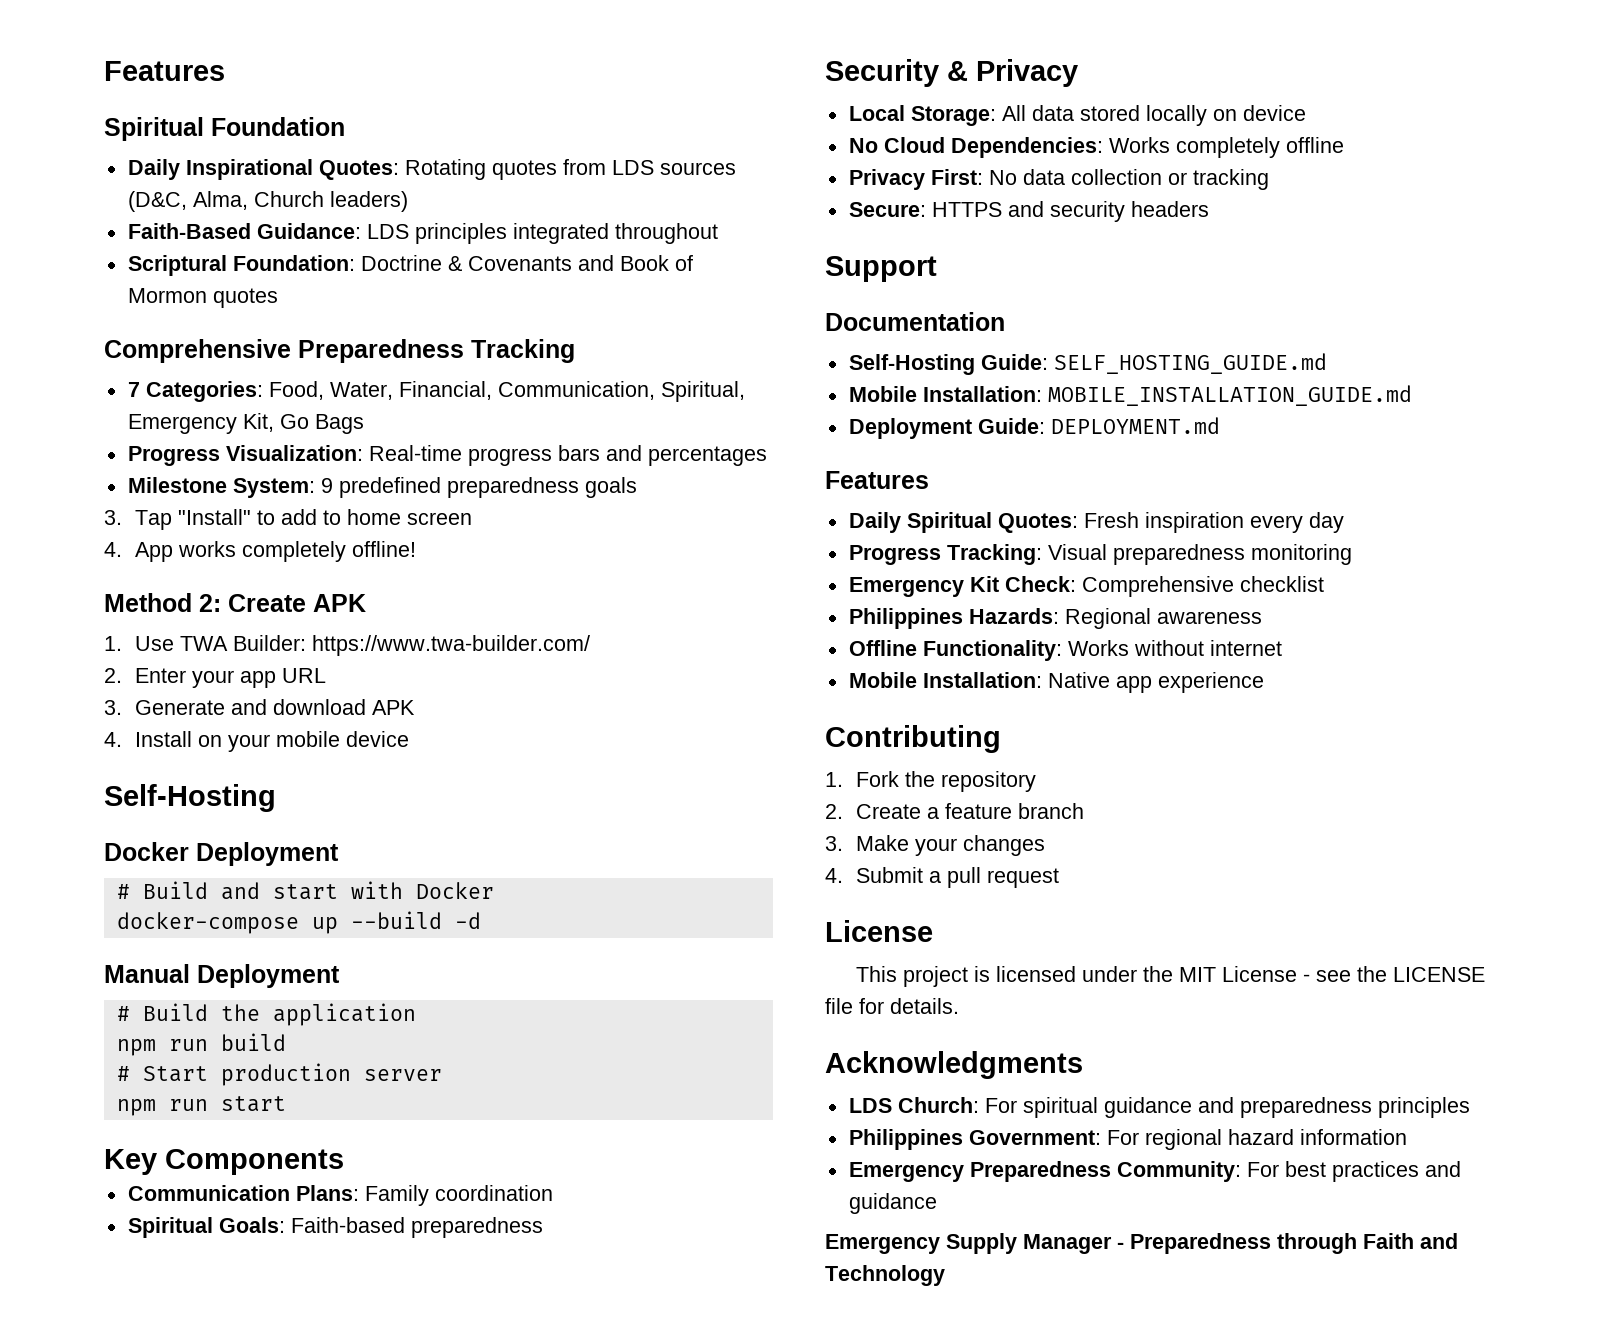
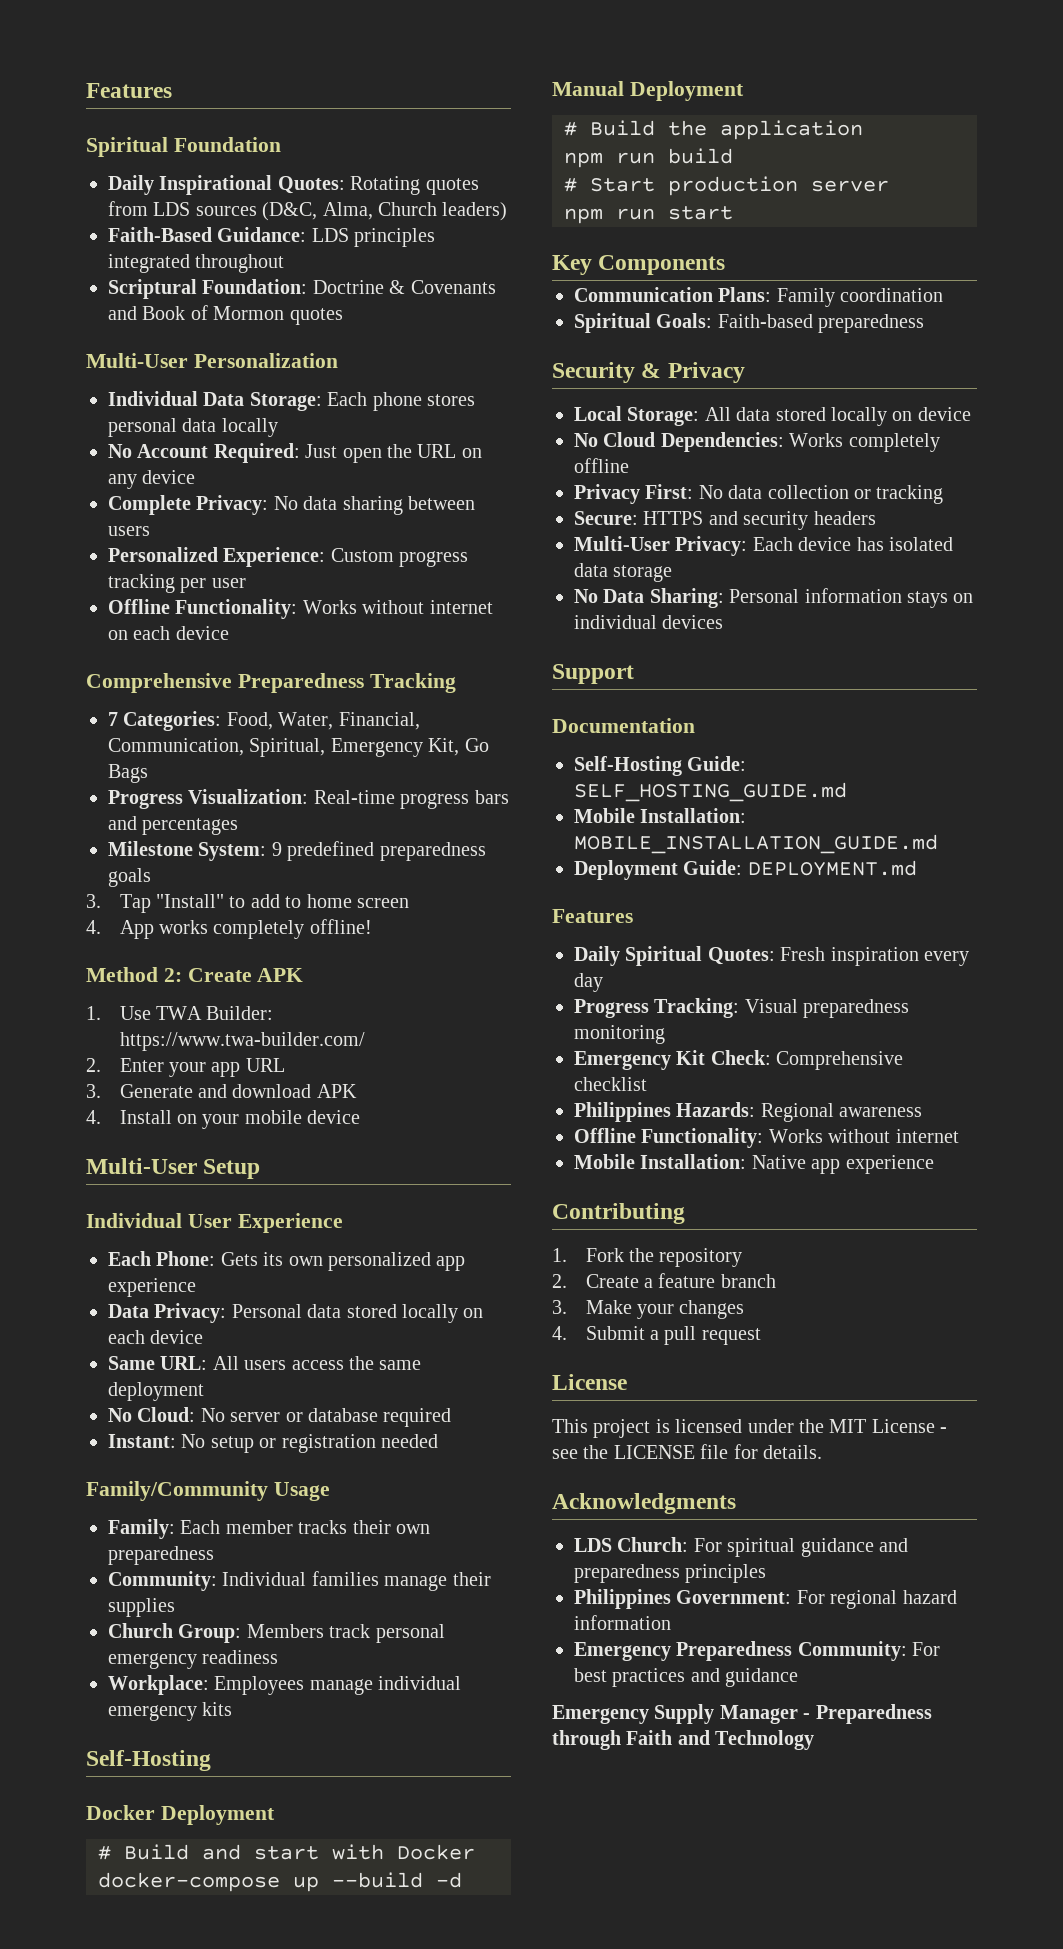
(278, 298) none -> [86,353,338,368] [108,391,475,411] [108,418,278,437] [108,443,482,463] [108,470,196,489] [108,495,475,515] [108,526,150,536] [108,547,469,567] [108,574,246,593] [108,599,493,619] [108,626,229,640] // Multi-User Personalization // Individual Data Storage: Each phone stores personal data locally // No Account Required: Just open the URL on any device // Complete Privacy: No data sharing between users // Personalized Experience: Custom progress tracking per user // Offline Functionality: Works without internet on each device
(409, 739) none -> [86,1158,261,1179] [86,1213,343,1233] [108,1251,466,1271] [108,1278,196,1297] [108,1303,484,1323] [108,1330,204,1344] [108,1356,422,1370] [108,1382,204,1401] [108,1407,452,1427] [108,1434,438,1453] [86,1481,330,1501] [108,1519,430,1539] [108,1546,214,1565] [108,1571,491,1591] [108,1598,175,1617] [108,1623,445,1643] [108,1650,279,1669] [108,1675,462,1695] [108,1702,233,1721] // Multi-User Setup // Individual User Experience // Each Phone: Gets its own personalized app experience // Data Privacy: Personal data stored locally on each device // Same URL: All users access the same deployment // No Cloud: No server or database required // Instant: No setup or registration needed // Family/Community Usage // Family: Each member tracks their own preparedness // Community: Individual families manage their supplies // Church Group: Members track personal emergency readiness // Workplace: Employees manage individual emergency kits
(1209, 209) none -> [574,536,953,556] [574,563,673,582] [574,588,974,608] [574,615,724,629] // Multi-User Privacy: Each device has isolated data storage // No Data Sharing: Personal information stays on individual devices

